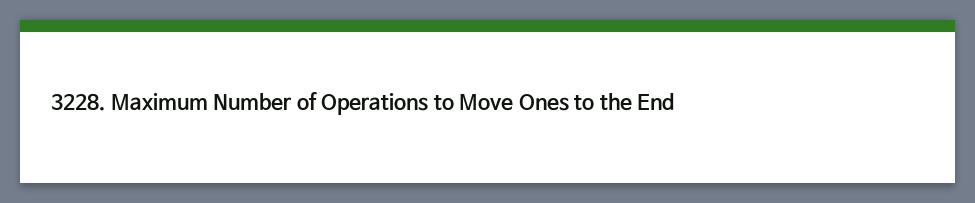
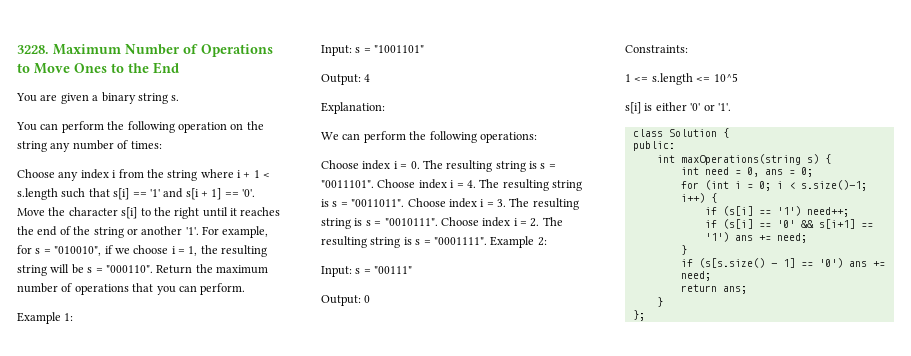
(675, 101) none -> [16,92,180,104] [16,121,264,133] [17,140,162,152] [17,169,271,181] [17,188,256,200] [17,207,281,219] [17,226,269,238] [17,245,268,257] [17,264,268,276] [17,283,246,295] [17,312,74,324] [321,45,425,56] [321,74,371,85] [321,102,385,114] [321,131,537,143] [321,160,556,172] [321,179,582,191] [321,198,579,210] [321,217,563,229] [321,236,547,248] [321,266,413,277] [321,295,371,306] [625,45,688,53] [625,73,738,85] [625,102,731,114] [632,128,729,138] [632,141,675,151] [656,154,831,165] [680,167,813,177] [680,180,867,191] [680,193,717,203] [704,206,849,217] [704,219,873,229] [704,232,807,243] [680,245,687,255] [680,258,885,268] [680,271,711,281] [680,284,747,294] [656,297,663,307] [632,310,645,321] // You are given a binary string s. // You can perform the following operation on the string any number of times: // Choose any index i from the string where i + 1 < s.length such that s[i] == '1' and s[i + 1] == '0'. Move the character s[i] to the right until it reaches the end of the string or another '1'. For example, for s = "010010", if we choose i = 1, the resulting string will be s = "000110". Return the maximum number of operations that you can perform. // Example 1: // Input: s = "1001101" // Output: 4 // Explanation: // We can perform the following operations: // Choose index i = 0. The resulting string is s = "0011101". Choose index i = 4. The resulting string is s = "0011011". Choose index i = 3. The resulting string is s = "0010111". Choose index i = 2. The resulting string is s = "0001111". Example 2: // Input: s = "00111" // Output: 0 // Constraints: // 1 <= s.length <= 10^5 // s[i] is either '0' or '1'. // class Solution { // public: // int maxOperations(string s) { // int need = 0, ans = 0; // for (int i = 0; i < s.size()-1; i++) { // if (s[i] == '1') need++; // if (s[i] == '0' && s[i+1] == '1') ans += need; // } // if (s[s.size() - 1] == '0') ans += need; // return ans; // } // };

